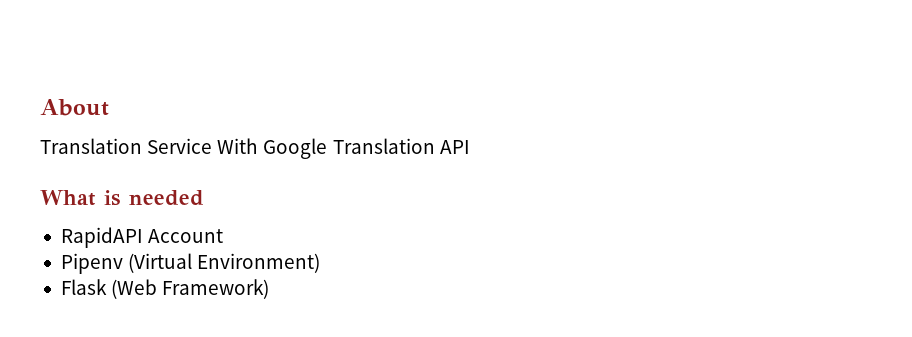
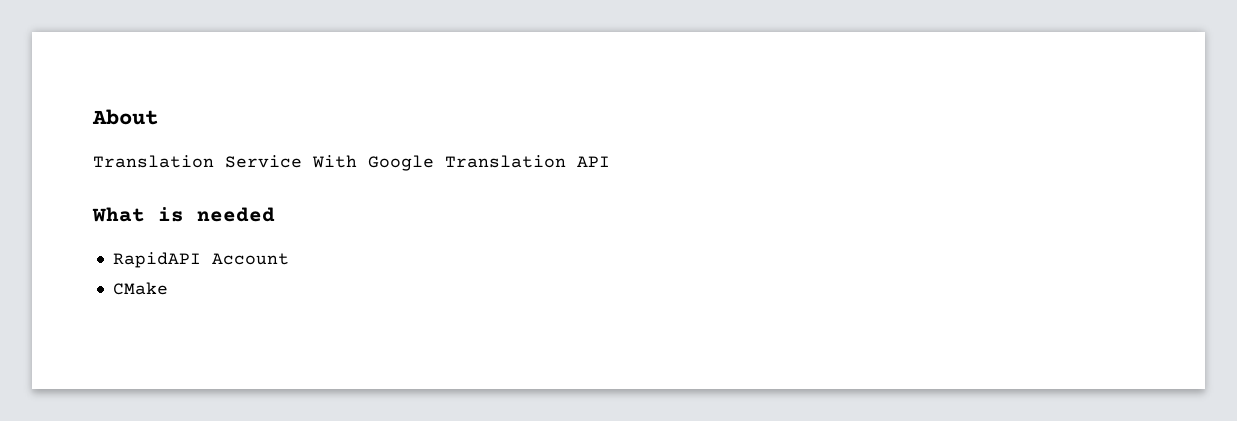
[60,253,321,274] [60,279,270,299] Pipenv (Virtual Environment) // Flask (Web Framework) -> [112,282,168,295] CMake

